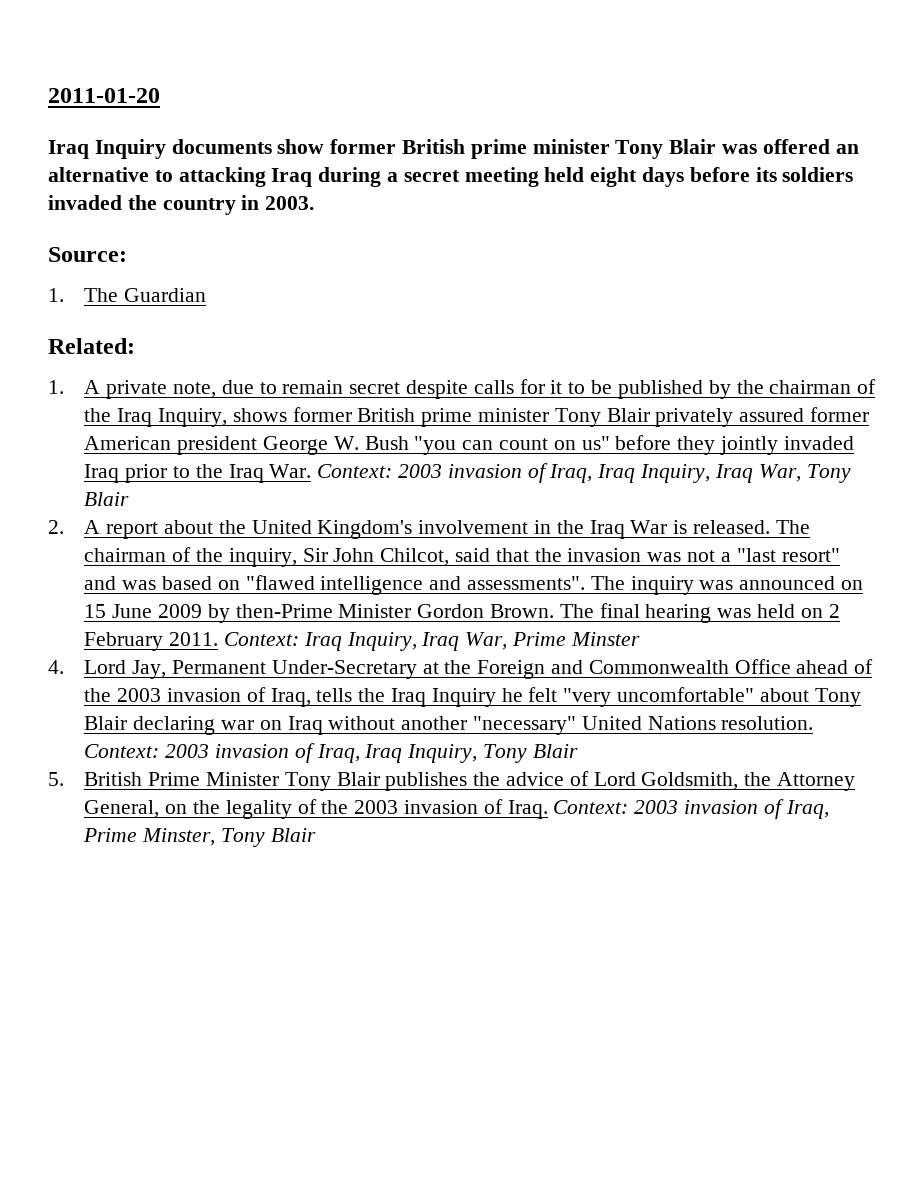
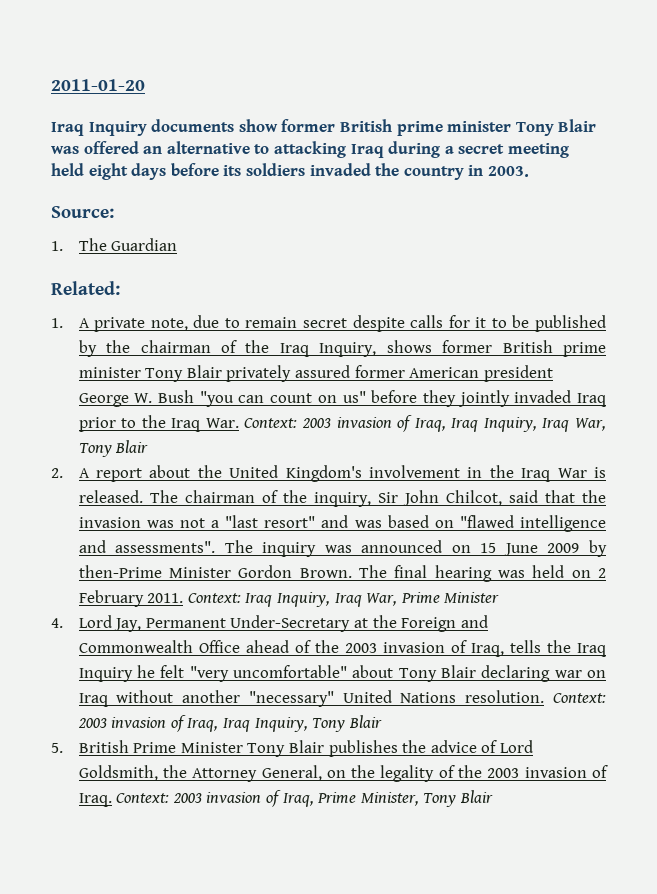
[570,632,640,646] Minster -> [444,592,500,603] Minister
[142,828,216,846] Minster, -> [360,792,419,806] Minister,

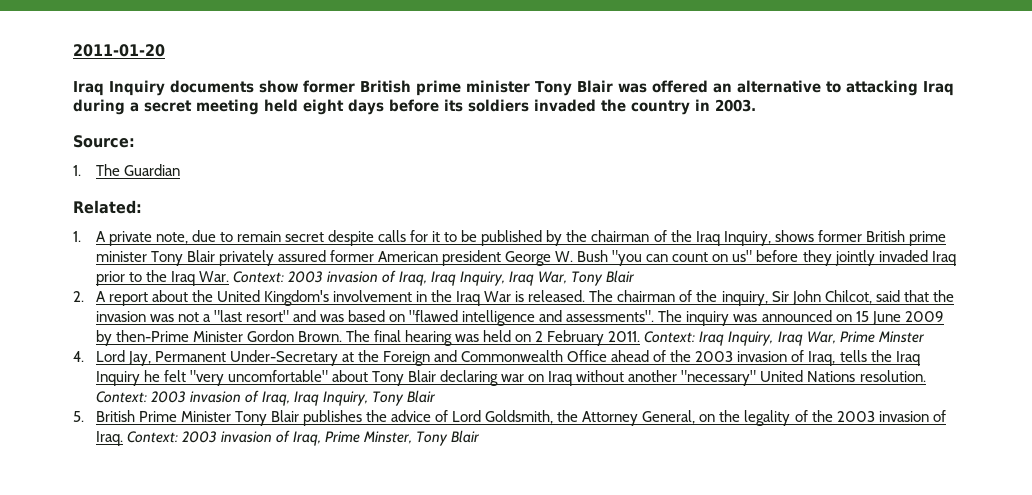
[444,592,500,603] Minister -> [877,331,925,343] Minster
[360,792,419,806] Minister, -> [363,431,413,444] Minster,

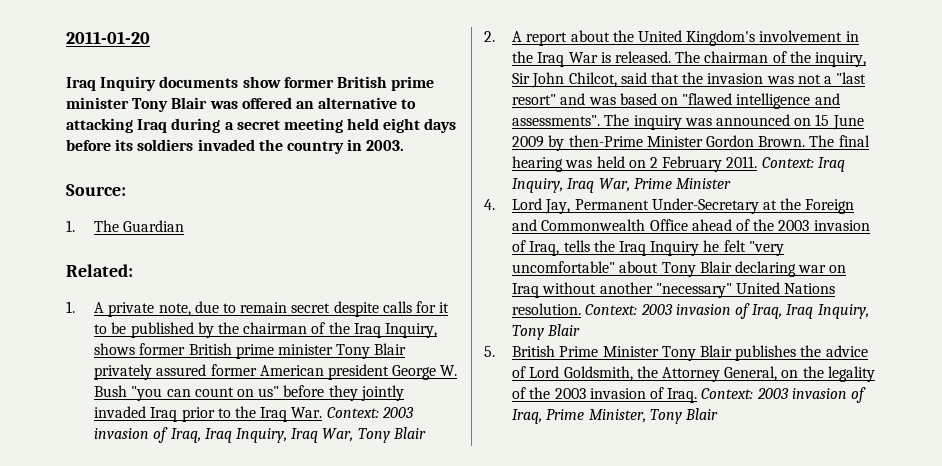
[877,331,925,343] Minster -> [676,178,732,189] Minister
[363,431,413,444] Minster, -> [588,409,646,423] Minister,

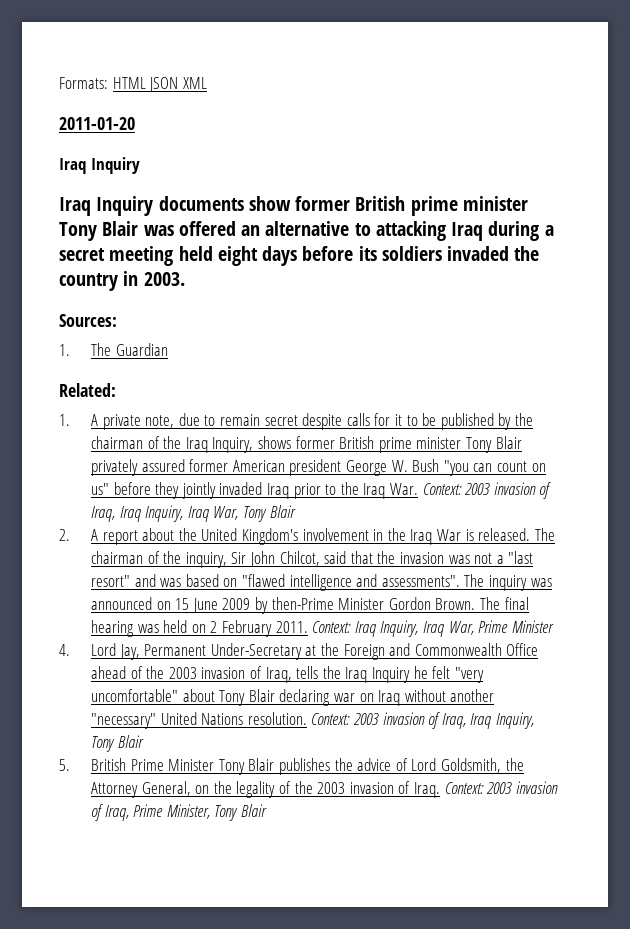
(66, 37) none -> [59,77,207,92] Formats: HTML JSON XML //
(157, 83) none -> [59,196,154,216] // Iraq Inquiry
[66,184,126,196] Source: -> [59,314,117,327] Sources:

